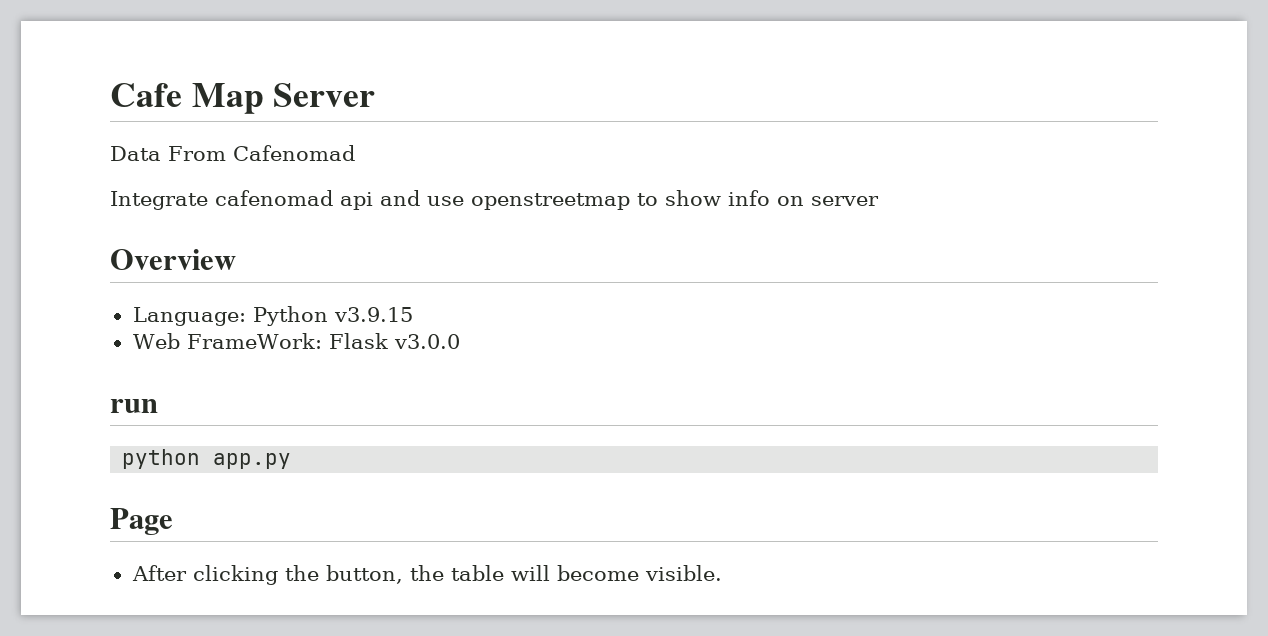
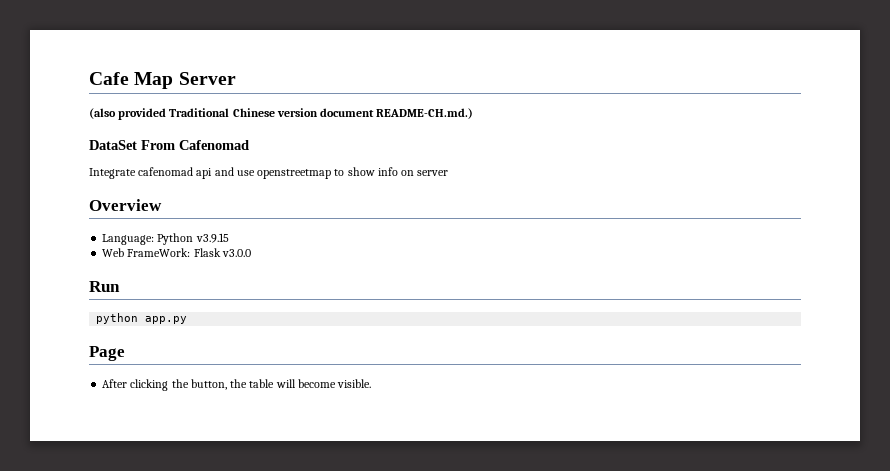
[110,146,161,161] Data -> [89,108,474,120] [89,140,137,150] (also provided Traditional Chinese version document README-CH.md.) // DataSet
[110,399,158,413] run -> [89,281,120,292] Run

